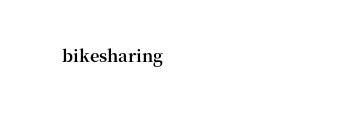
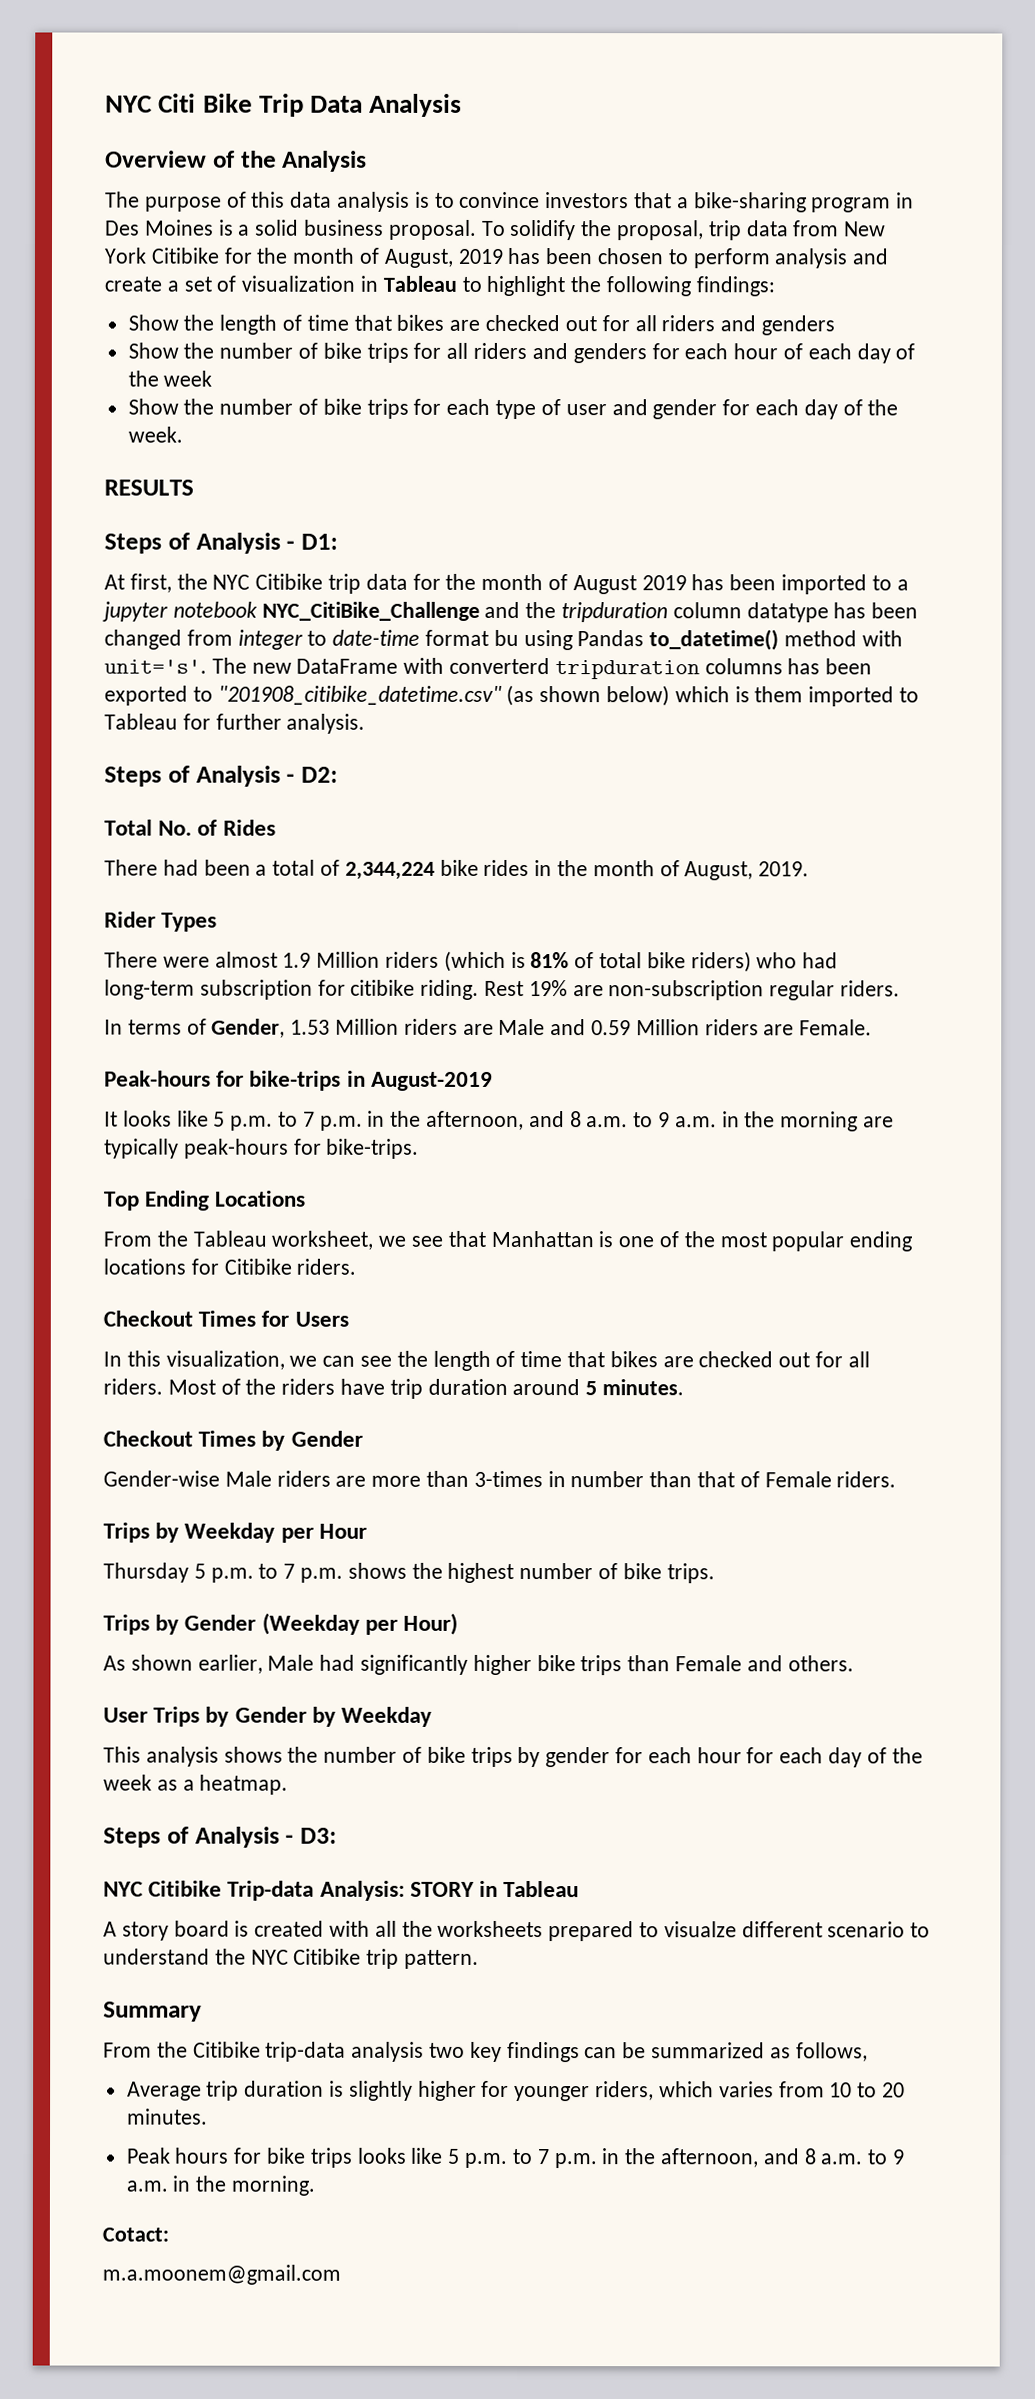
[62,48,163,67] bikesharing -> [105,93,463,117] [105,150,368,172] [105,191,915,213] [105,219,887,241] [104,247,889,269] [104,275,775,297] [127,314,835,336] [127,342,916,364] [127,370,213,387] [127,398,899,420] [127,426,183,443] [104,479,194,496] [104,532,338,554] [104,573,909,595] [102,601,919,623] [104,629,903,651] [104,657,873,680] [104,684,920,707] [104,713,366,734] [104,765,338,787] [104,819,276,836] [104,859,810,881] [104,911,218,932] [104,950,839,973] [104,979,901,1001] [104,1018,873,1038] [104,1070,493,1091] [104,1110,895,1132] [104,1138,420,1159] [103,1190,307,1211] [103,1230,913,1252] [103,1258,357,1275] [103,1310,349,1327] [103,1350,870,1371] [103,1378,685,1399] [103,1430,363,1451] [103,1470,897,1488] [103,1522,367,1543] [103,1562,715,1584] [103,1612,459,1635] [103,1654,854,1676] [103,1706,433,1727] [103,1746,923,1768] [103,1774,289,1795] [103,1826,337,1848] [103,1880,580,1901] [103,1920,931,1942] [103,1948,480,1969] [103,2001,202,2022] [103,2041,868,2063] [126,2080,905,2102] [126,2108,208,2125] [125,2147,905,2169] [125,2175,316,2196] [102,2227,169,2242] [102,2264,341,2285] NYC Citi Bike Trip Data Analysis // Overview of the Analysis // The purpose of this data analysis is to convince investors that a bike-sharing program in Des Moines is a solid business proposal. To solidify the proposal, trip data from New York Citibike for the month of August, 2019 has been chosen to perform analysis and create a set of visualization in Tableau to highlight the following findings: // Show the length of time that bikes are checked out for all riders and genders // Show the number of bike trips for all riders and genders for each hour of each day of the week // Show the number of bike trips for each type of user and gender for each day of the week. // RESULTS // Steps of Analysis - D1: // At first, the NYC Citibike trip data for the month of August 2019 has been imported to a jupyter notebook NYC_CitiBike_Challenge and the tripduration column datatype has been changed from integer to date-time format bu using Pandas to_datetime() method with unit='s'. The new DataFrame with converterd tripduration columns has been exported to "201908_citibike_datetime.csv" (as shown below) which is them imported to Tableau for further analysis. // Steps of Analysis - D2: // Total No. of Rides // There had been a total of 2,344,224 bike rides in the month of August, 2019. // Rider Types // There were almost 1.9 Million riders (which is 81% of total bike riders) who had long-term subscription for citibike riding. Rest 19% are non-subscription regular riders. // In terms of Gender, 1.53 Million riders are Male and 0.59 Million riders are Female. // Peak-hours for bike-trips in August-2019 // It looks like 5 p.m. to 7 p.m. in the afternoon, and 8 a.m. to 9 a.m. in the morning are typically peak-hours for bike-trips. // Top Ending Locations // From the Tableau worksheet, we see that Manhattan is one of the most popular ending locations for Citibike riders. // Checkout Times for Users // In this visualization, we can see the length of time that bikes are checked out for all riders. Most of the riders have trip duration around 5 minutes. // Checkout Times by Gender // Gender-wise Male riders are more than 3-times in number than that of Female riders. // Trips by Weekday per Hour // Thursday 5 p.m. to 7 p.m. shows the highest number of bike trips. // Trips by Gender (Weekday per Hour) // As shown earlier, Male had significantly higher bike trips than Female and others. // User Trips by Gender by Weekday // This analysis shows the number of bike trips by gender for each hour for each day of the week as a heatmap. // Steps of Analysis - D3: // NYC Citibike Trip-data Analysis: STORY in Tableau // A story board is created with all the worksheets prepared to visualze different scenario to understand the NYC Citibike trip pattern. // Summary // From the Citibike trip-data analysis two key findings can be summarized as follows, // Average trip duration is slightly higher for younger riders, which varies from 10 to 20 minutes. // Peak hours for bike trips looks like 5 p.m. to 7 p.m. in the afternoon, and 8 a.m. to 9 a.m. in the morning. // Cotact: // m.a.moonem@gmail.com

